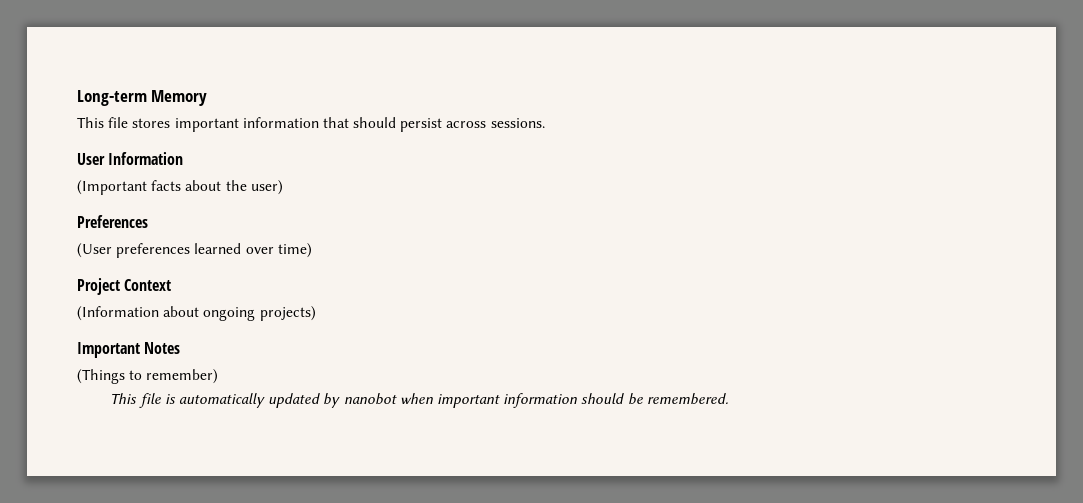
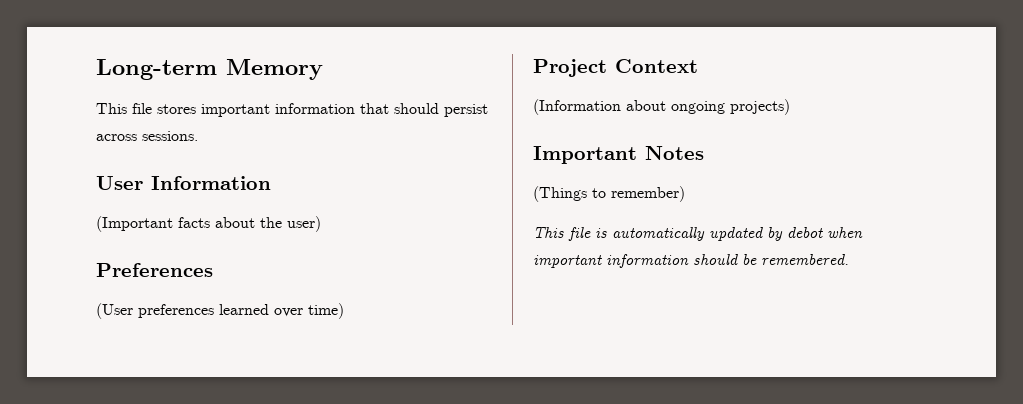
[343,393,397,405] nanobot -> [787,227,823,238] debot

